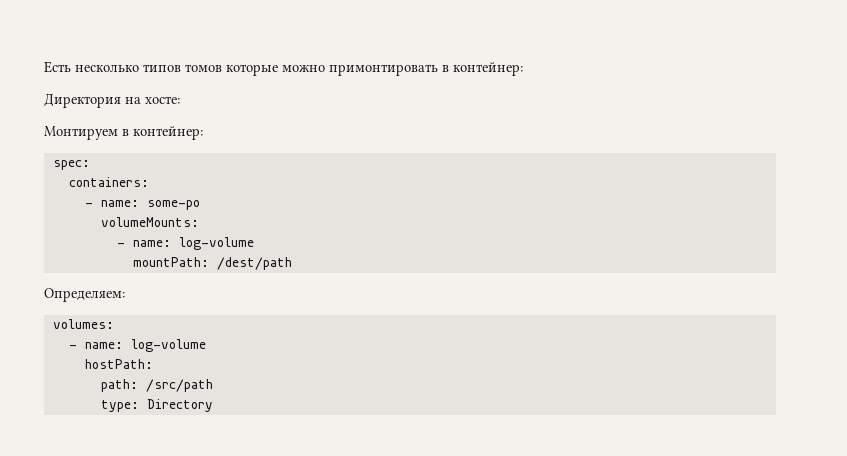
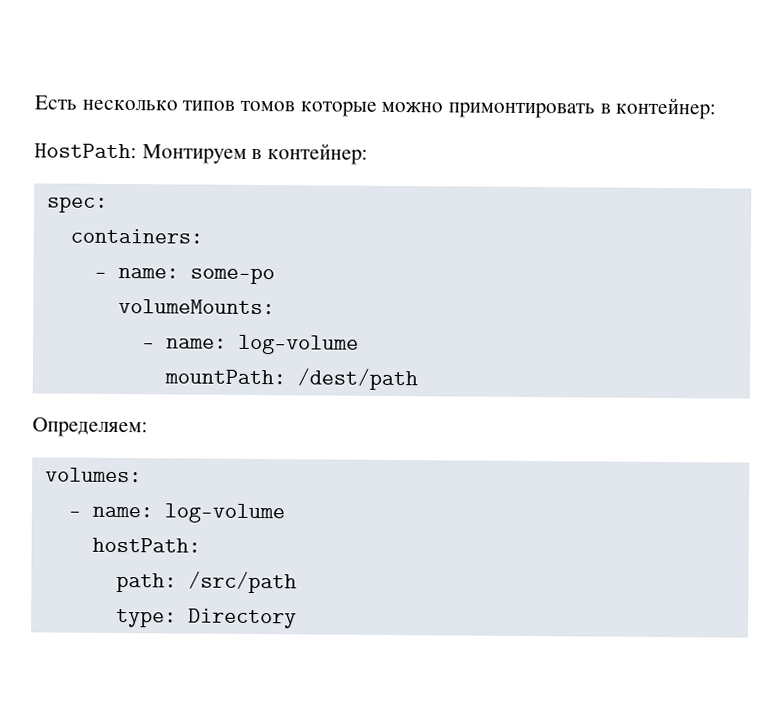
[44,93,180,108] Директория на хосте: // -> [34,143,137,159] HostPath:

